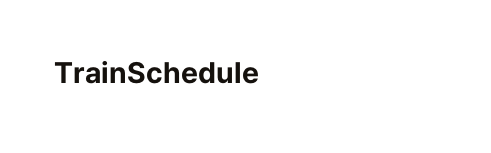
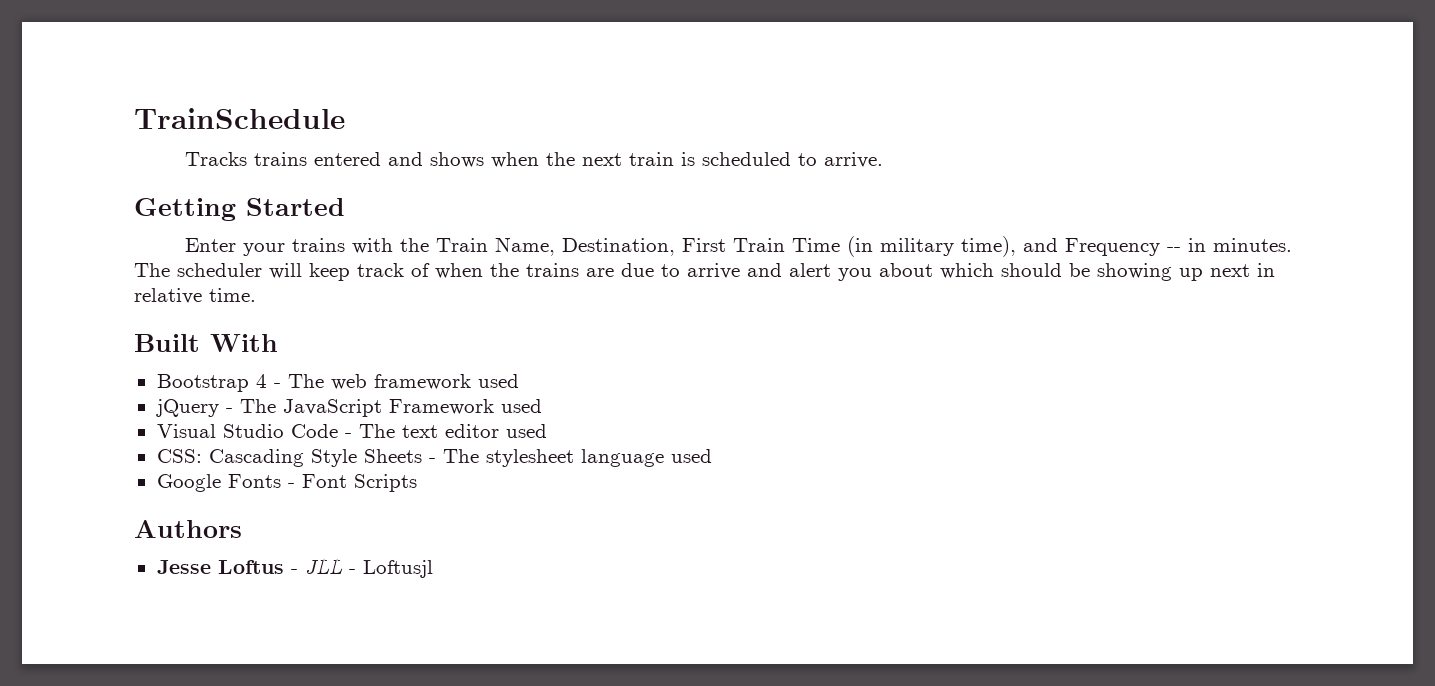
(259, 72) none -> [184,152,883,168] [134,198,345,221] [184,236,1292,257] [134,263,1275,281] [134,288,256,304] [134,334,278,352] [156,374,519,392] [155,399,542,417] [156,424,547,438] [156,449,712,467] [156,474,417,492] [134,520,242,538] [156,558,433,578] // Tracks trains entered and shows when the next train is scheduled to arrive. // Getting Started // Enter your trains with the Train Name, Destination, First Train Time (in military time), and Frequency -- in minutes. The scheduler will keep track of when the trains are due to arrive and alert you about which should be showing up next in relative time. // Built With // Bootstrap 4 - The web framework used // jQuery - The JavaScript Framework used // Visual Studio Code - The text editor used // CSS: Cascading Style Sheets - The stylesheet language used // Google Fonts - Font Scripts // Authors // Jesse Loftus - JLL - Loftusjl

